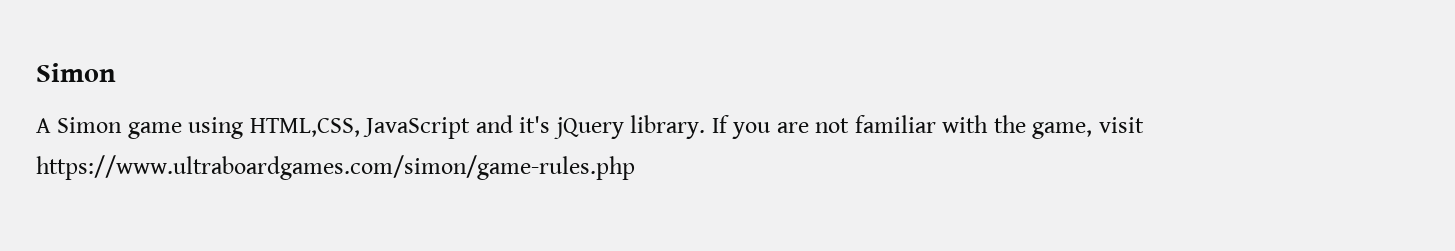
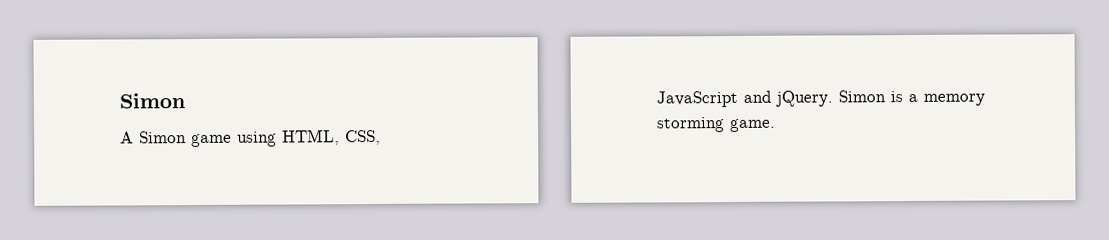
[249,115,1144,139] [36,155,635,180] HTML,CSS, JavaScript and it's jQuery library. If you are not familiar with the game, visit https://www.ultraboardgames.com/simon/game-rules.php -> [282,129,381,146] [656,90,985,108] [656,117,776,133] HTML, CSS, JavaScript and jQuery. Simon is a memory storming game.

